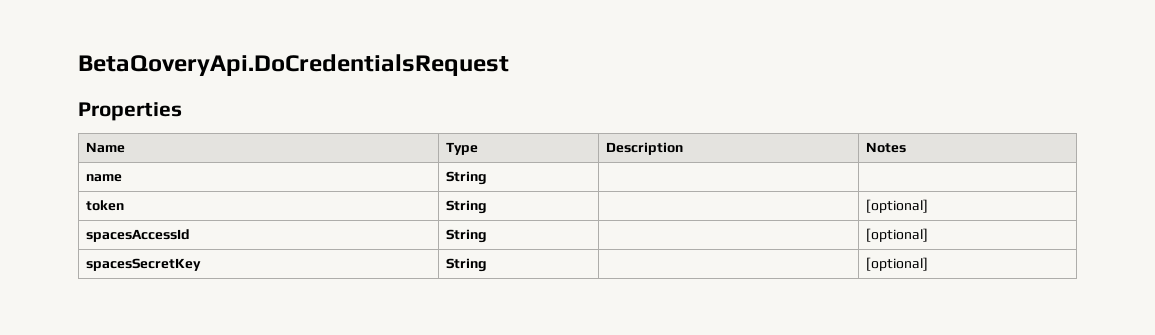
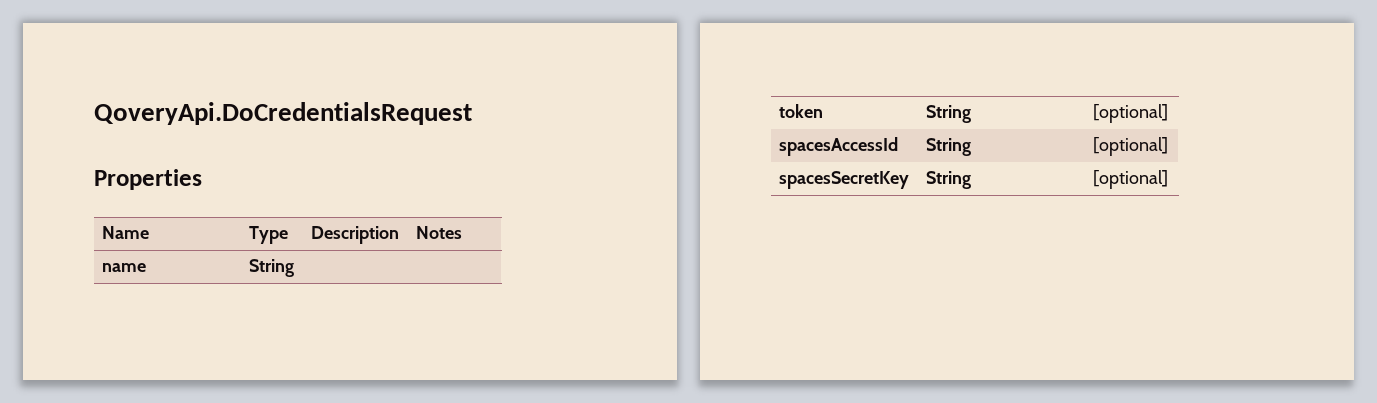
[78,54,509,76] BetaQoveryApi.DoCredentialsRequest -> [94,102,472,125] QoveryApi.DoCredentialsRequest

